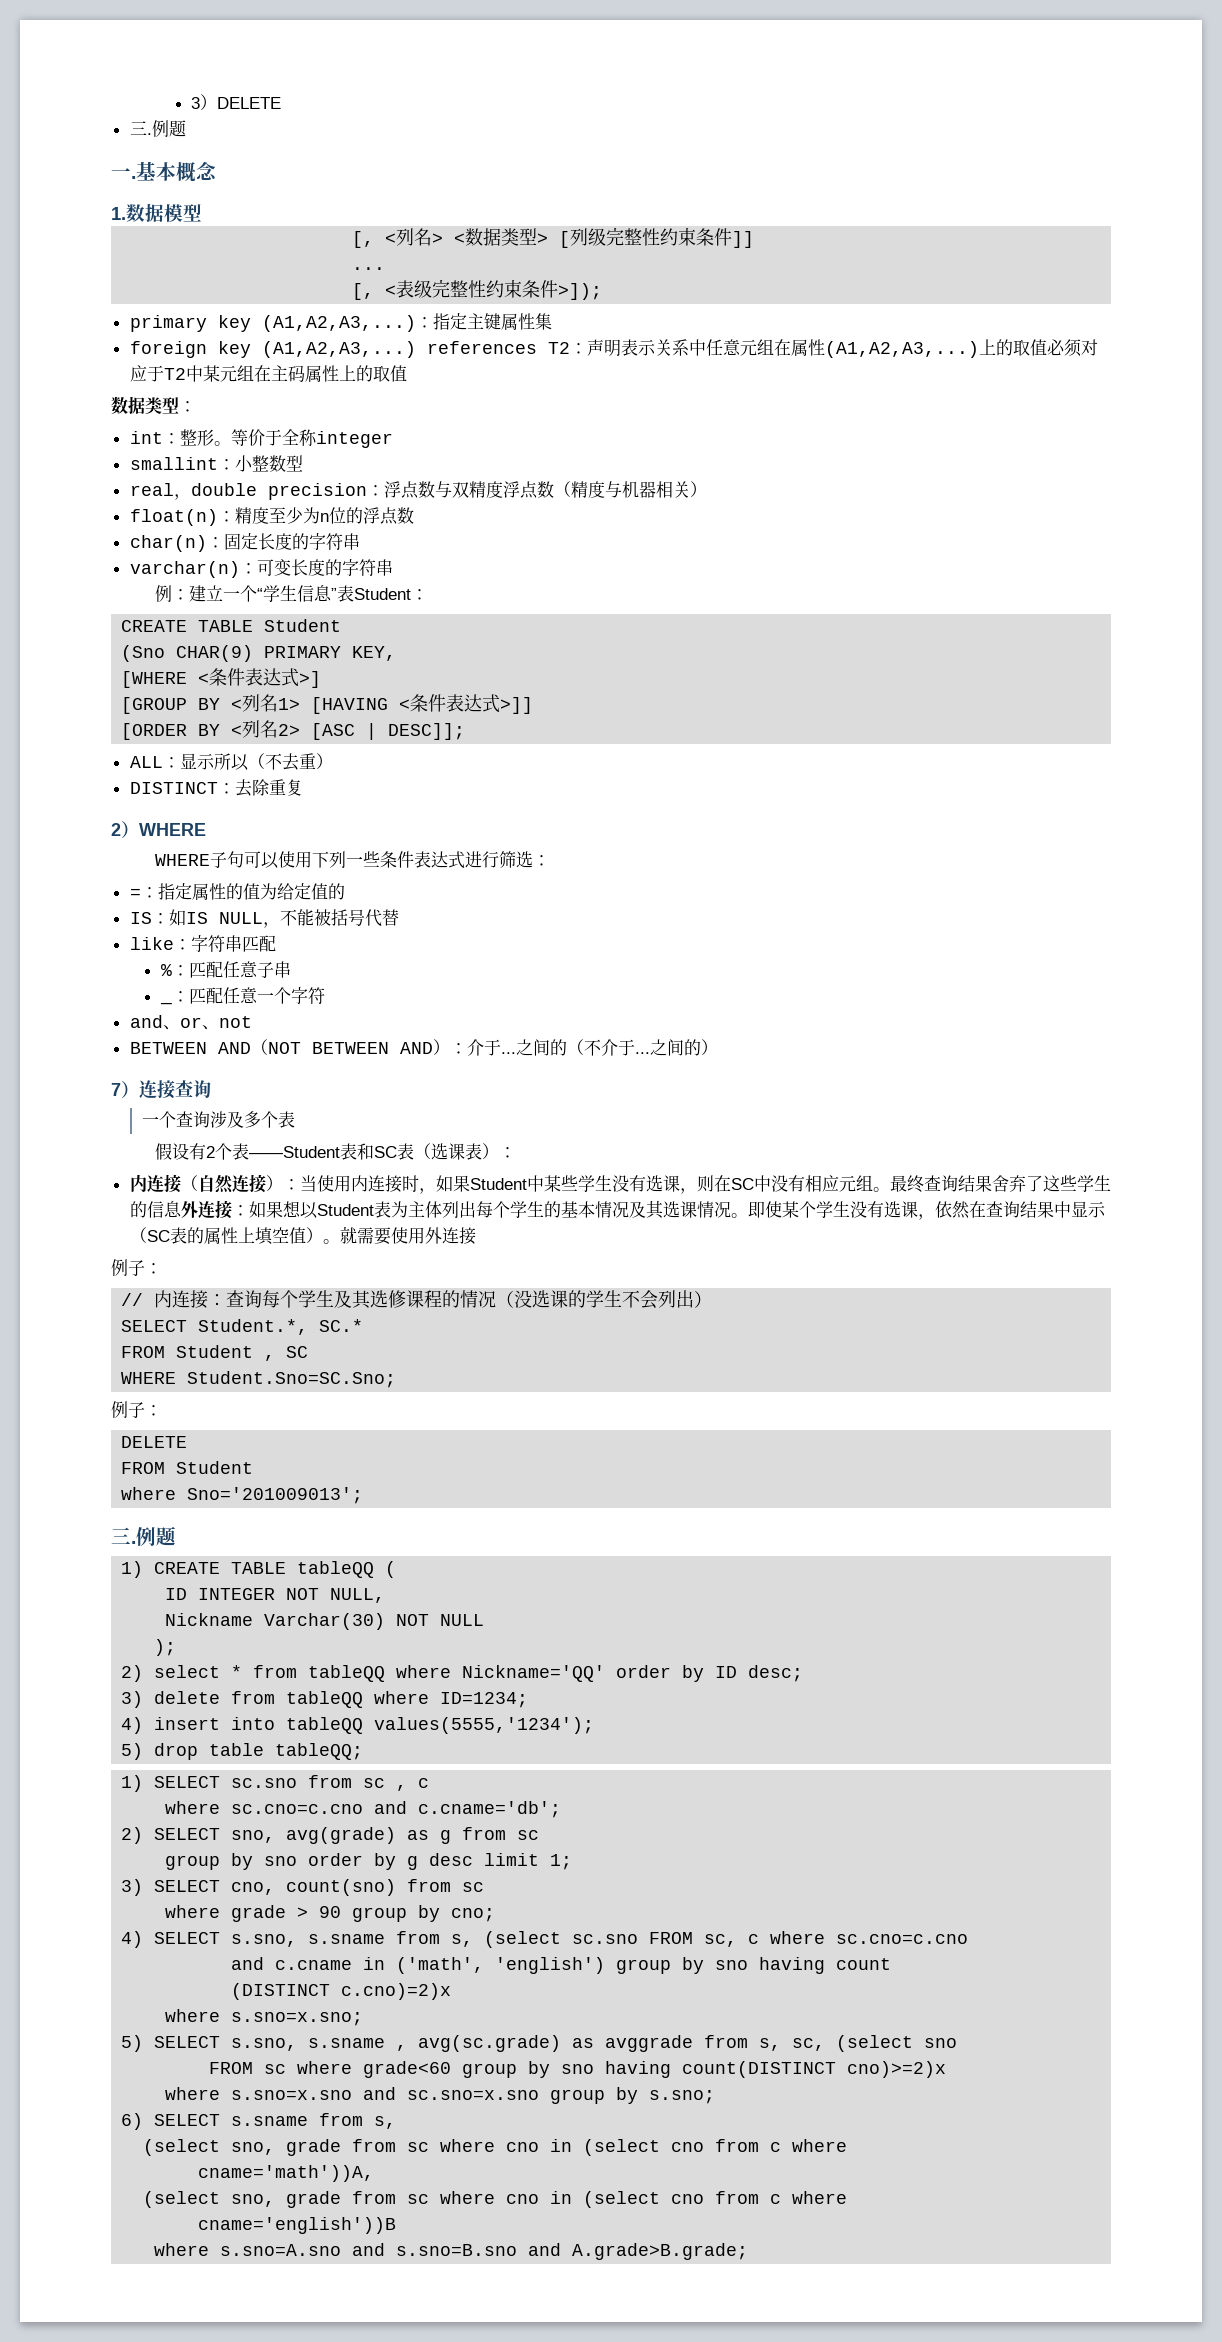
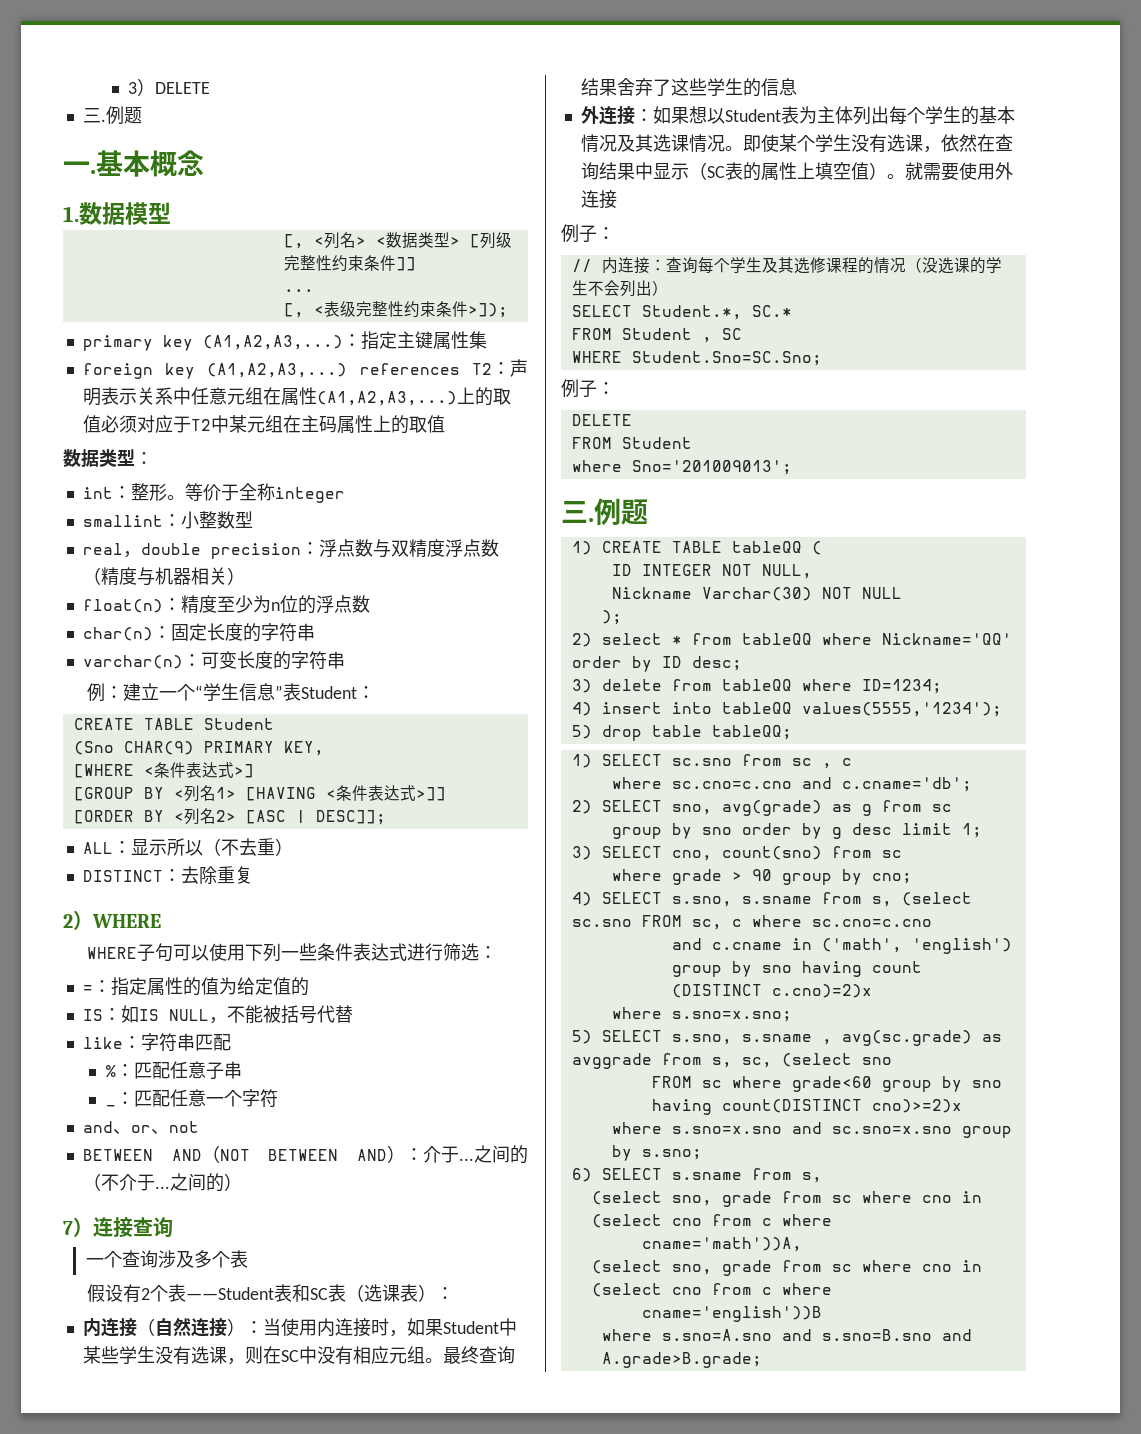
(182, 1209) none -> (797, 87) //

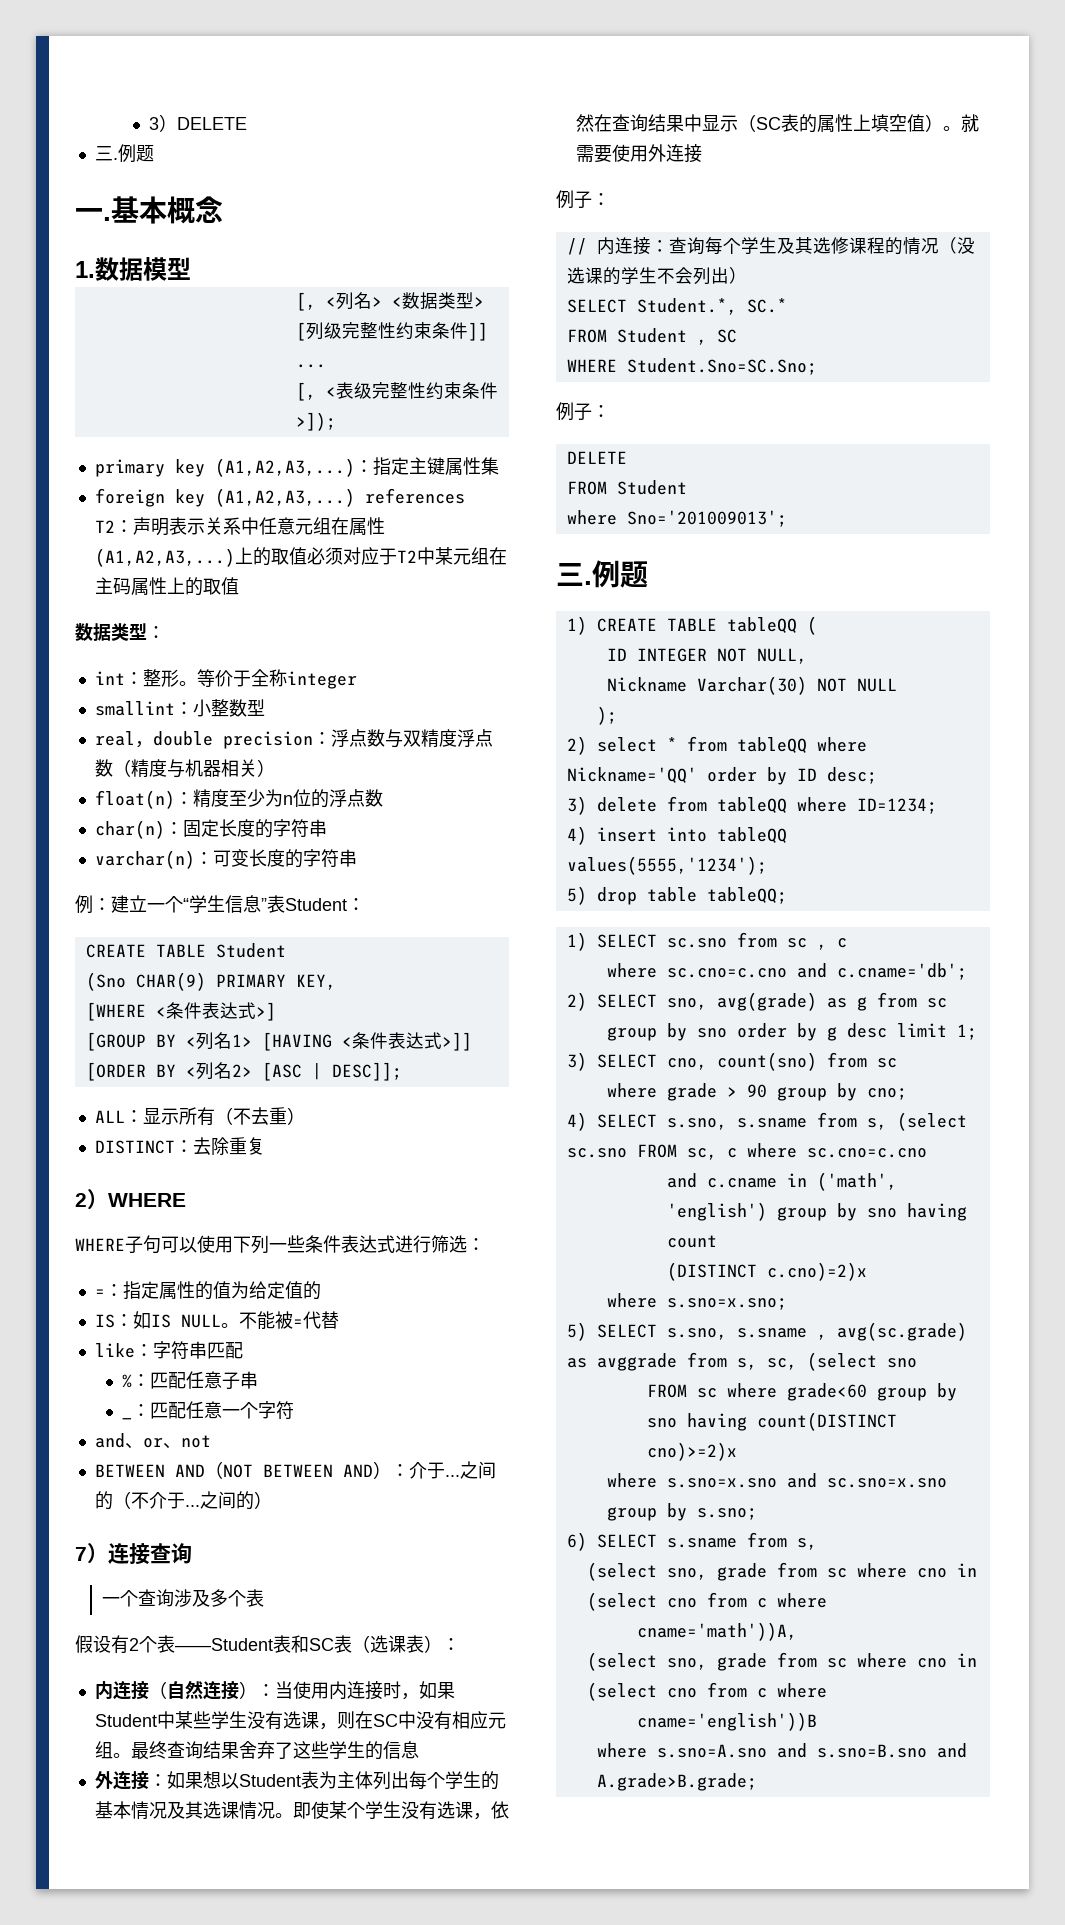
[184,840,203,856] 以 -> [196,1107,215,1126] 有
[208,1005,317,1024] ，不能被括号 -> [220,1311,303,1330] 。不能被=

